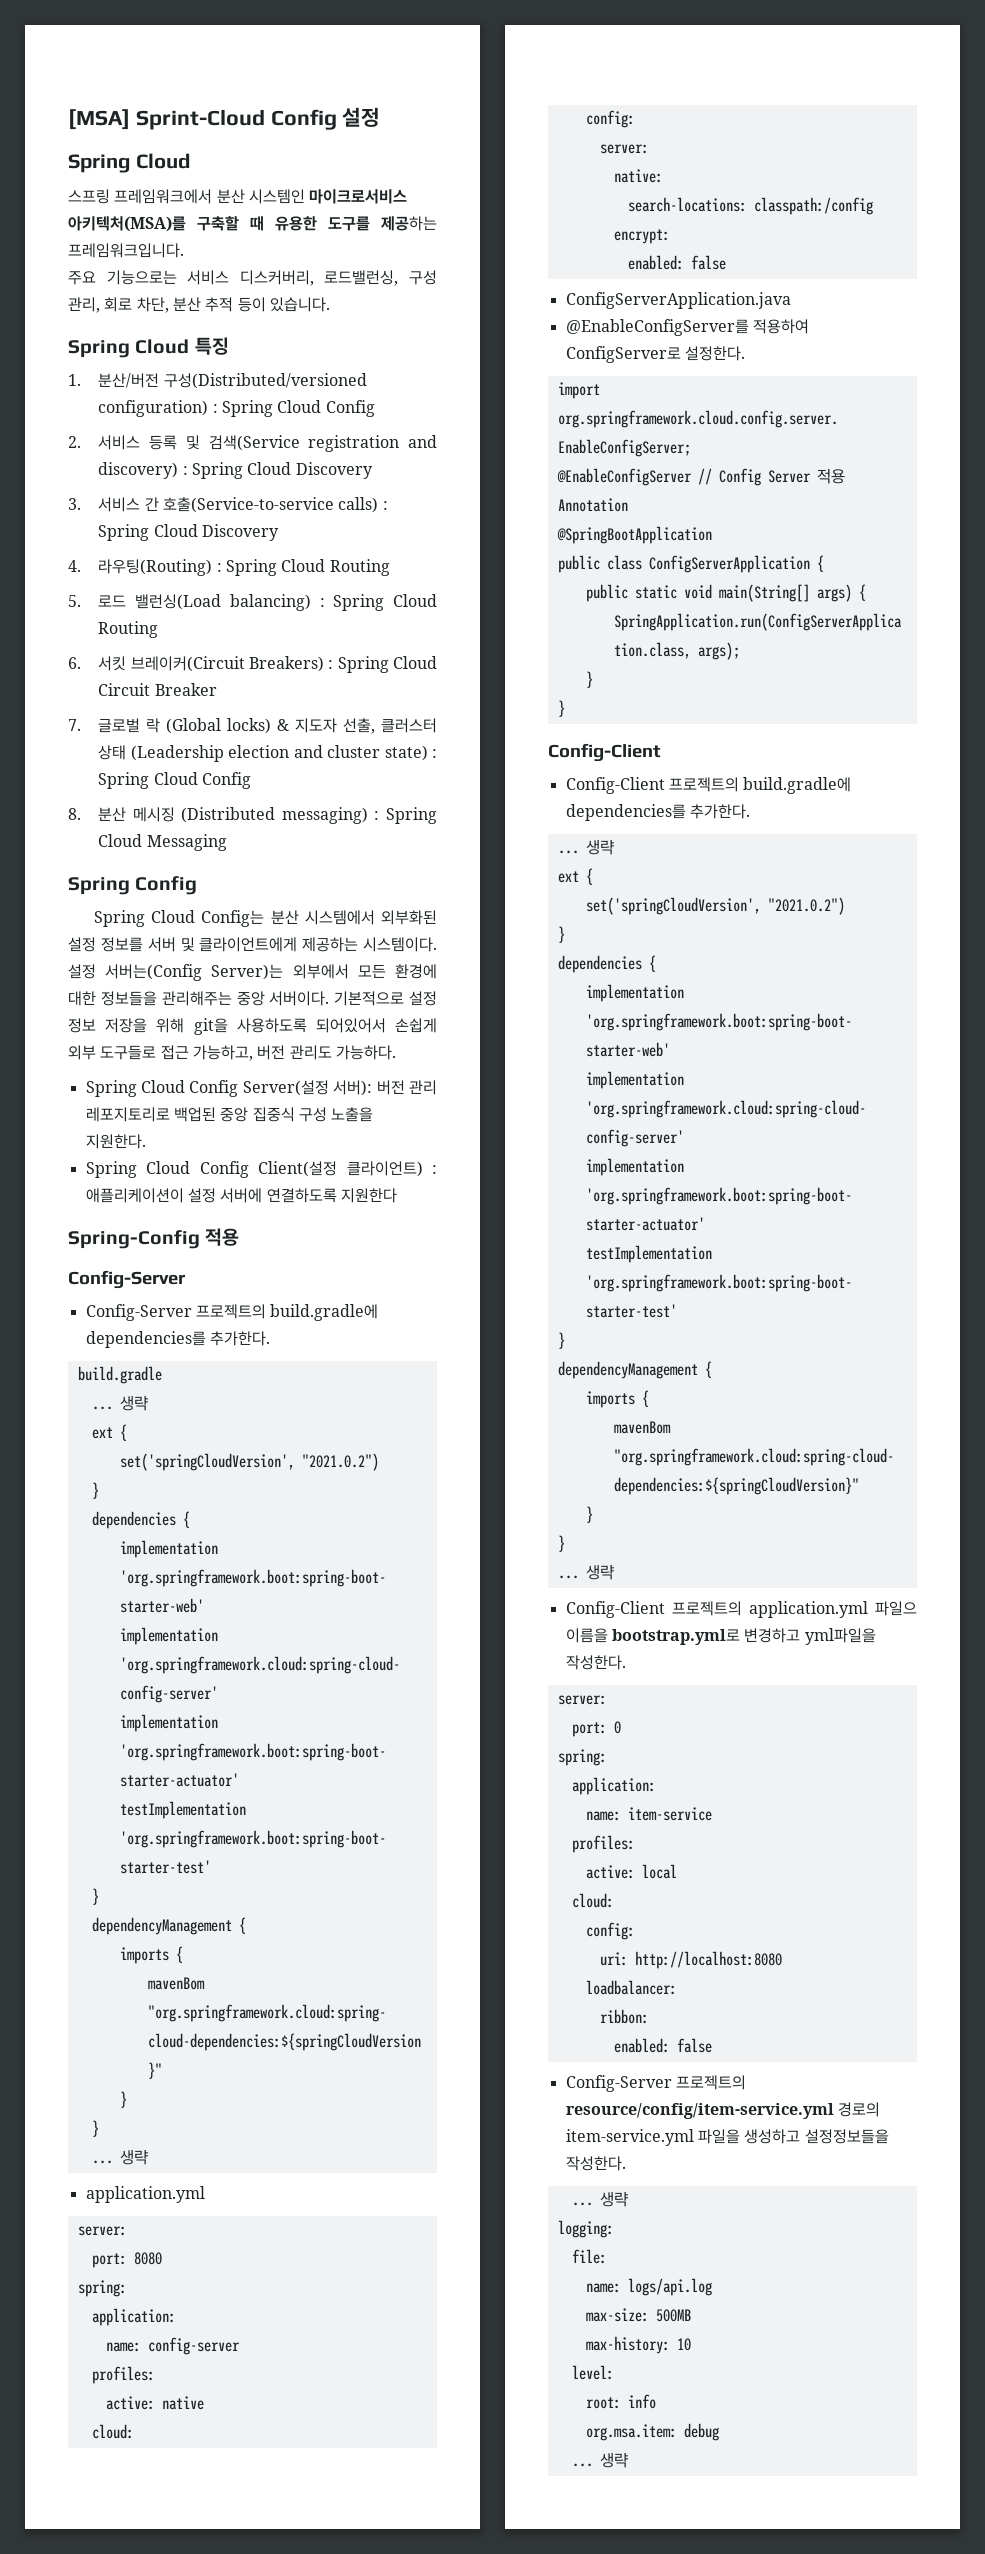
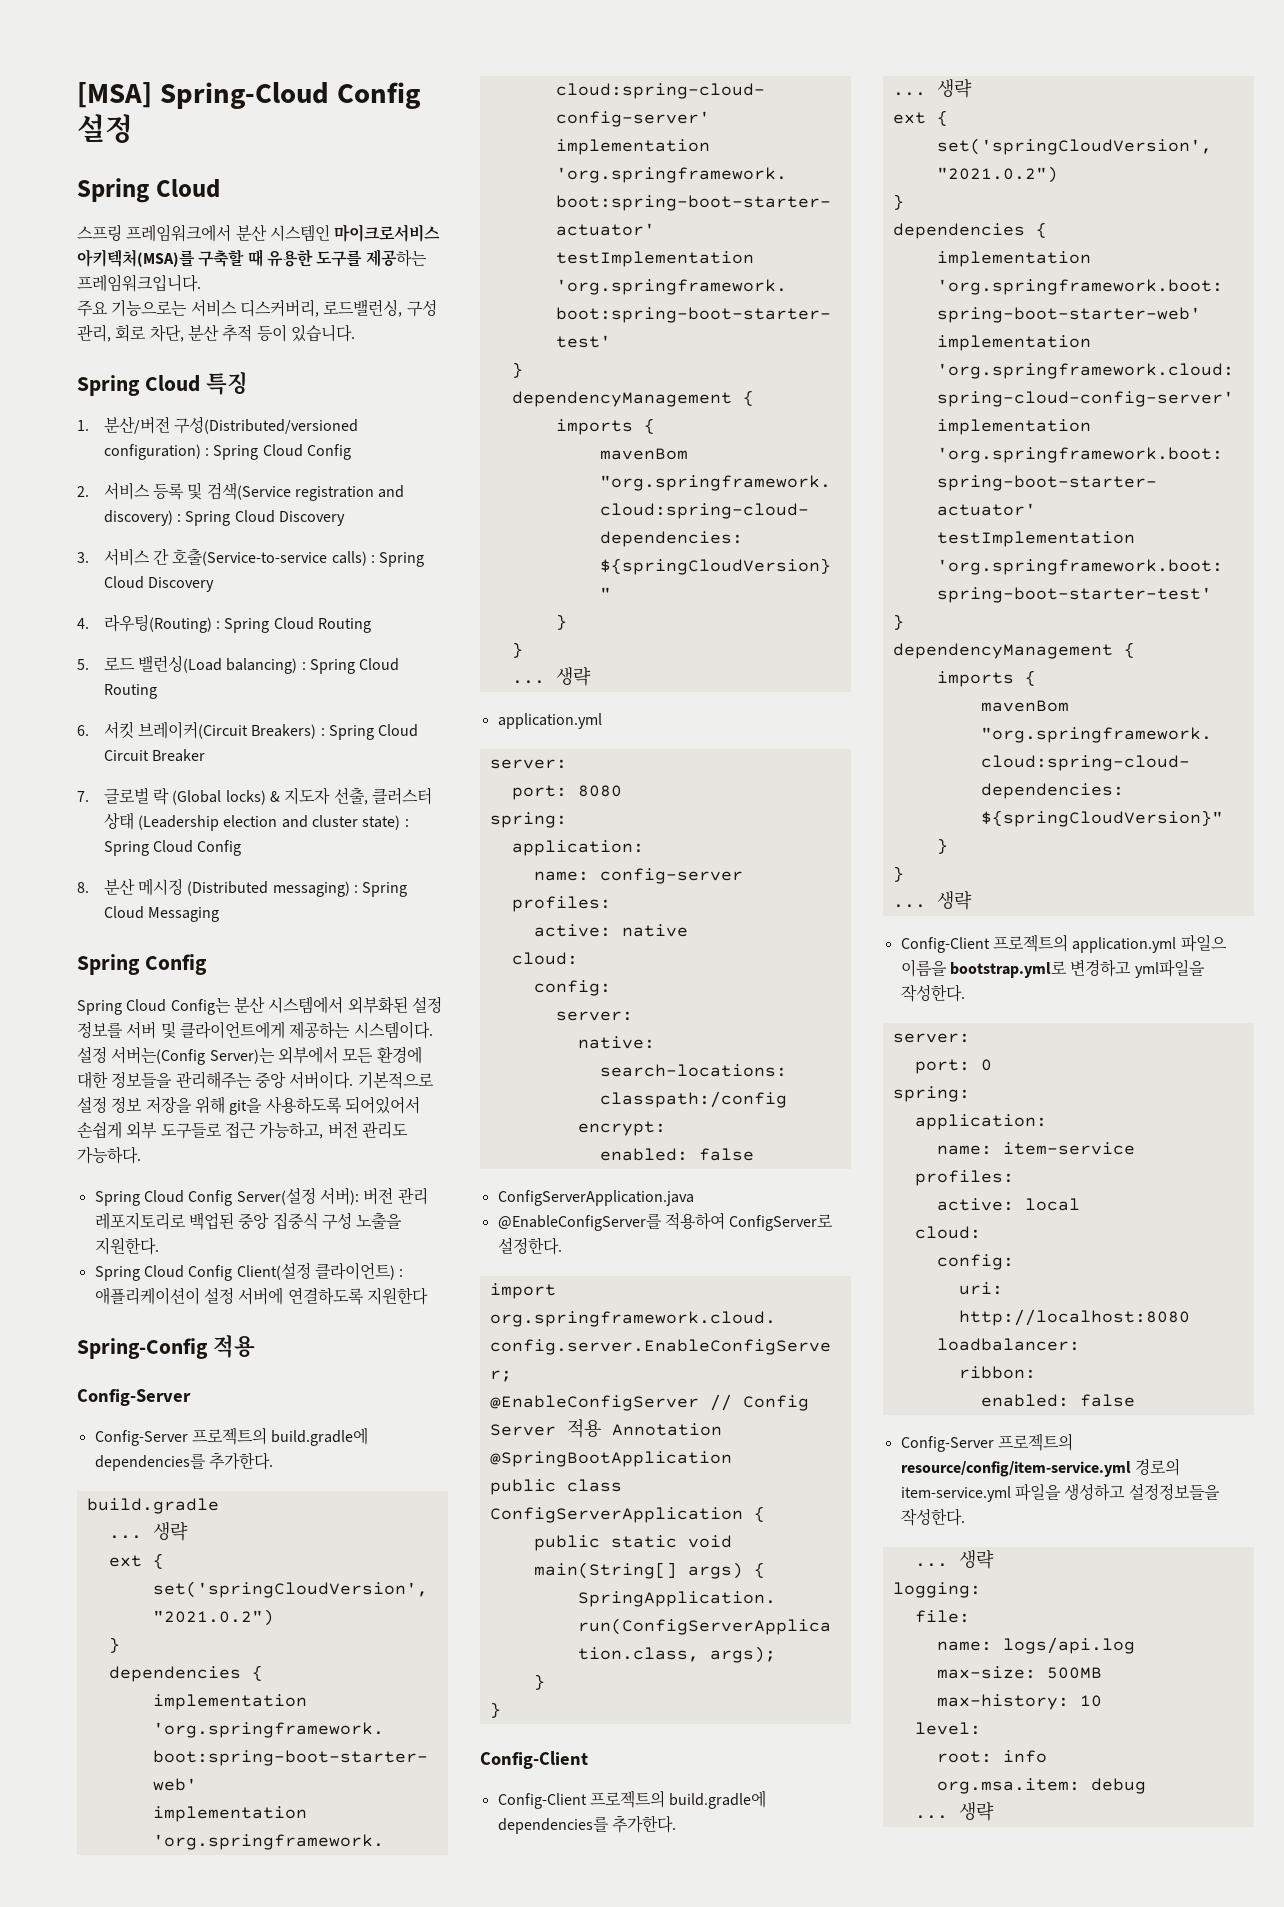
[135,109,265,130] Sprint-Cloud -> [159,82,329,109] Spring-Cloud

